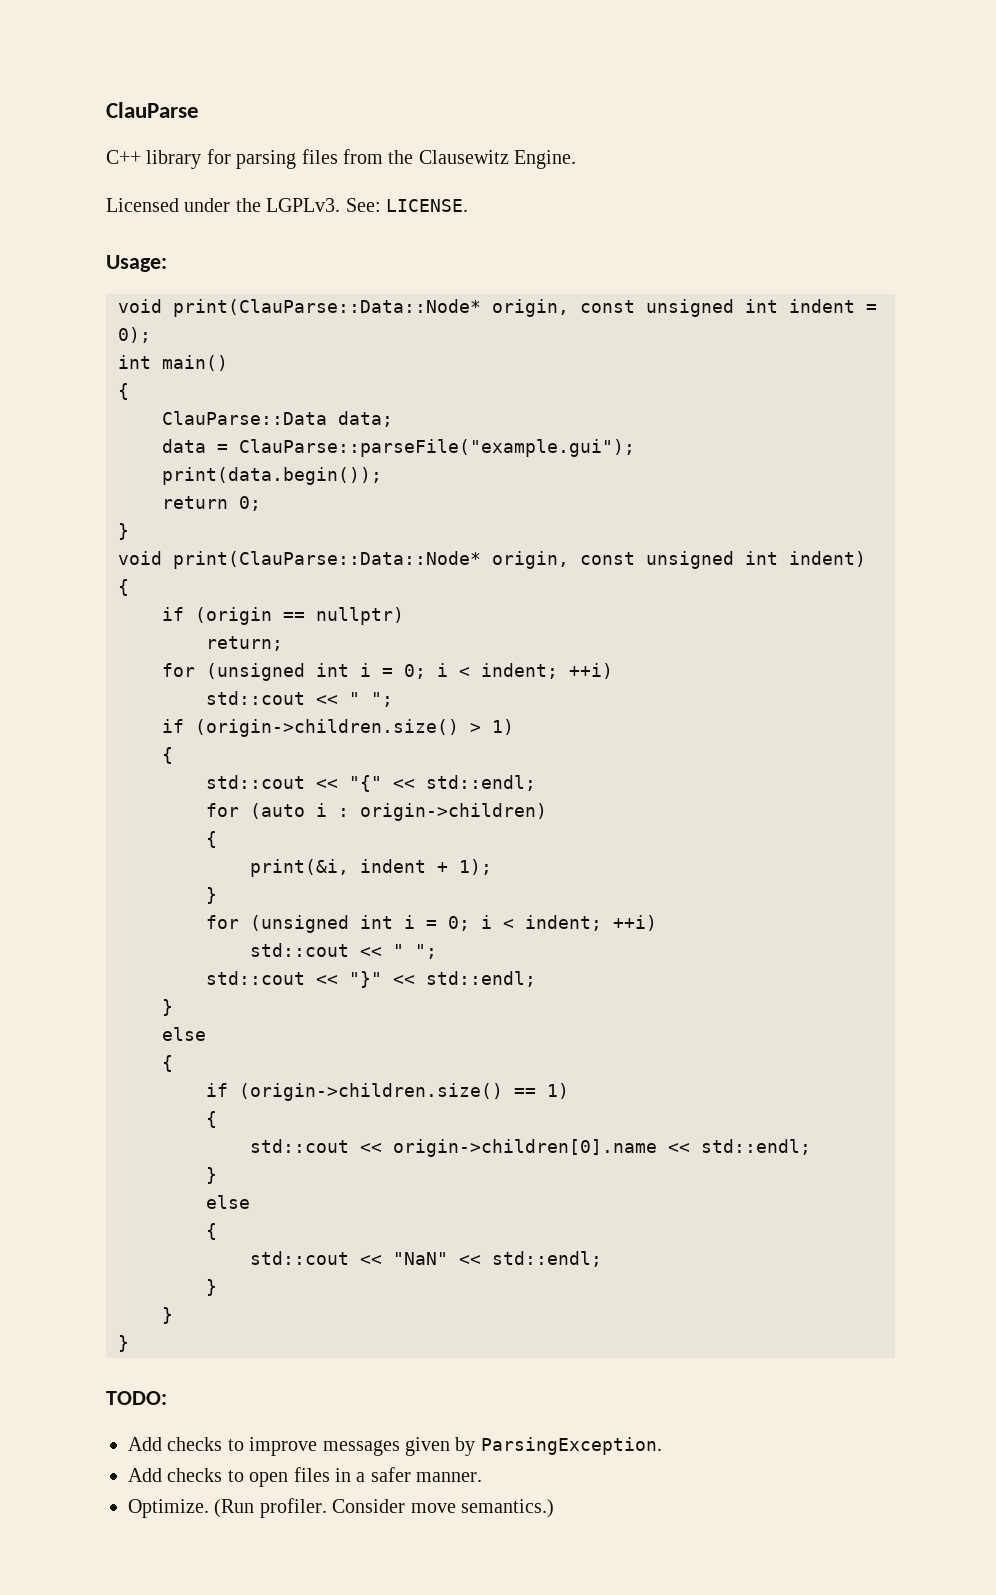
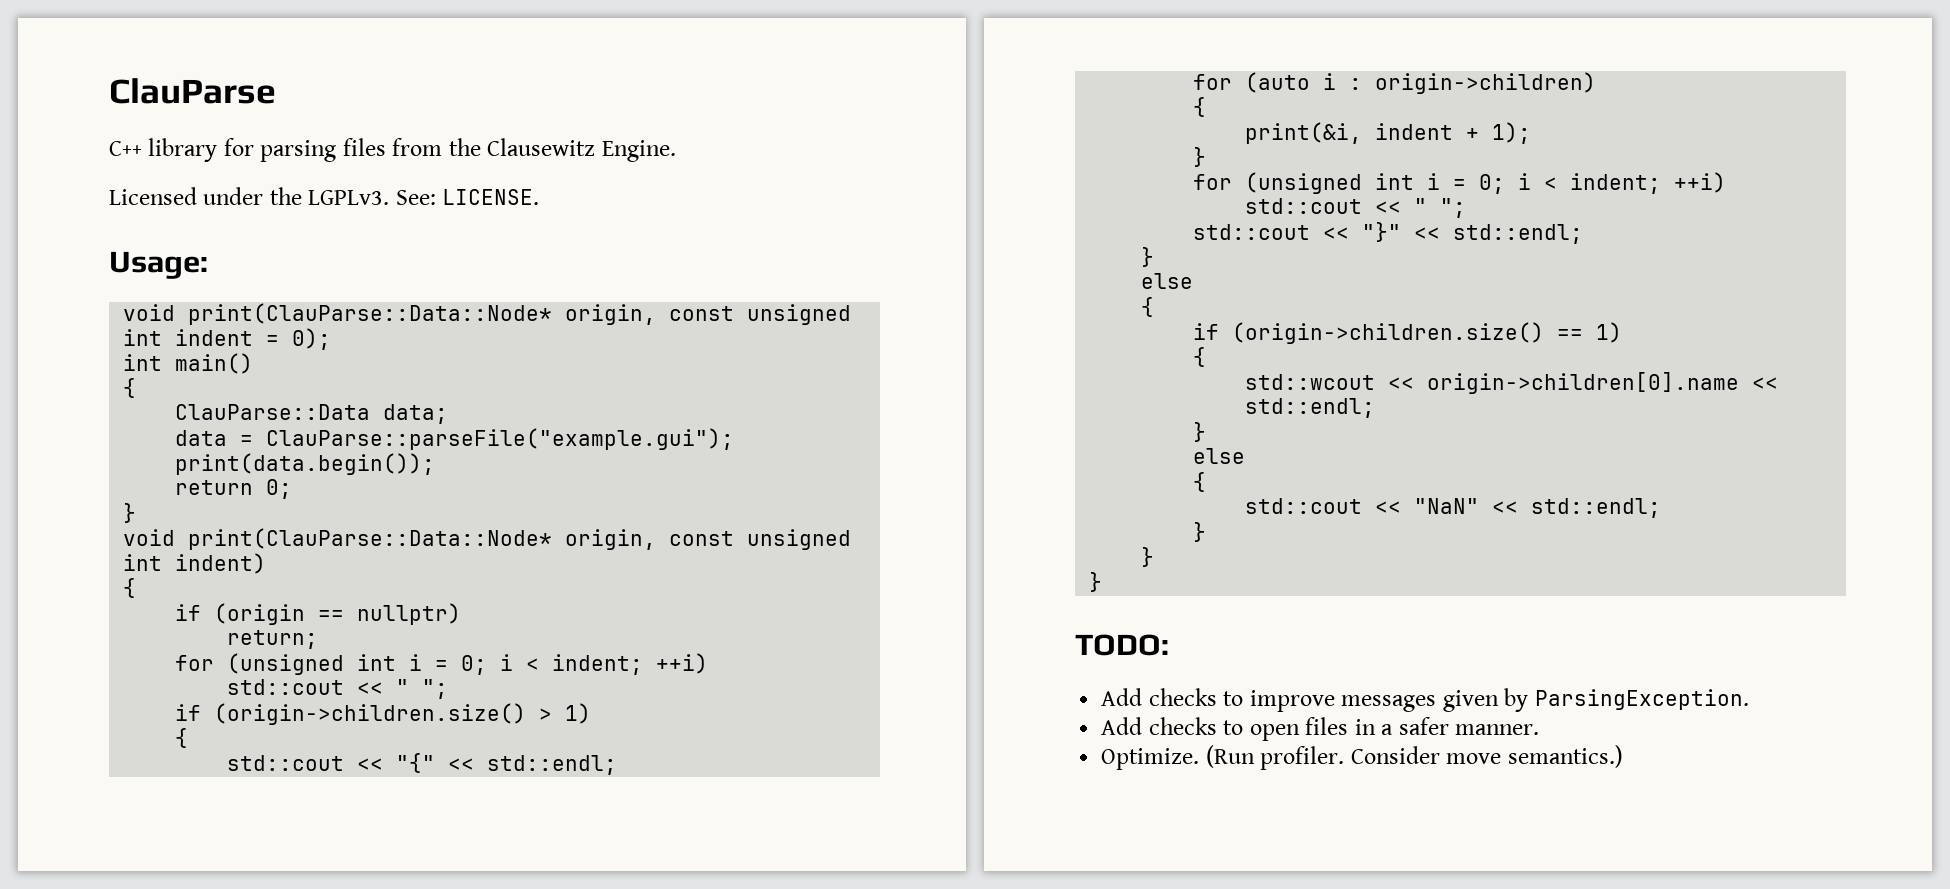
[250,1139,349,1153] std::cout -> [1245,374,1376,390] std::wcout

